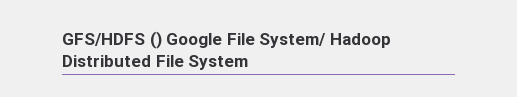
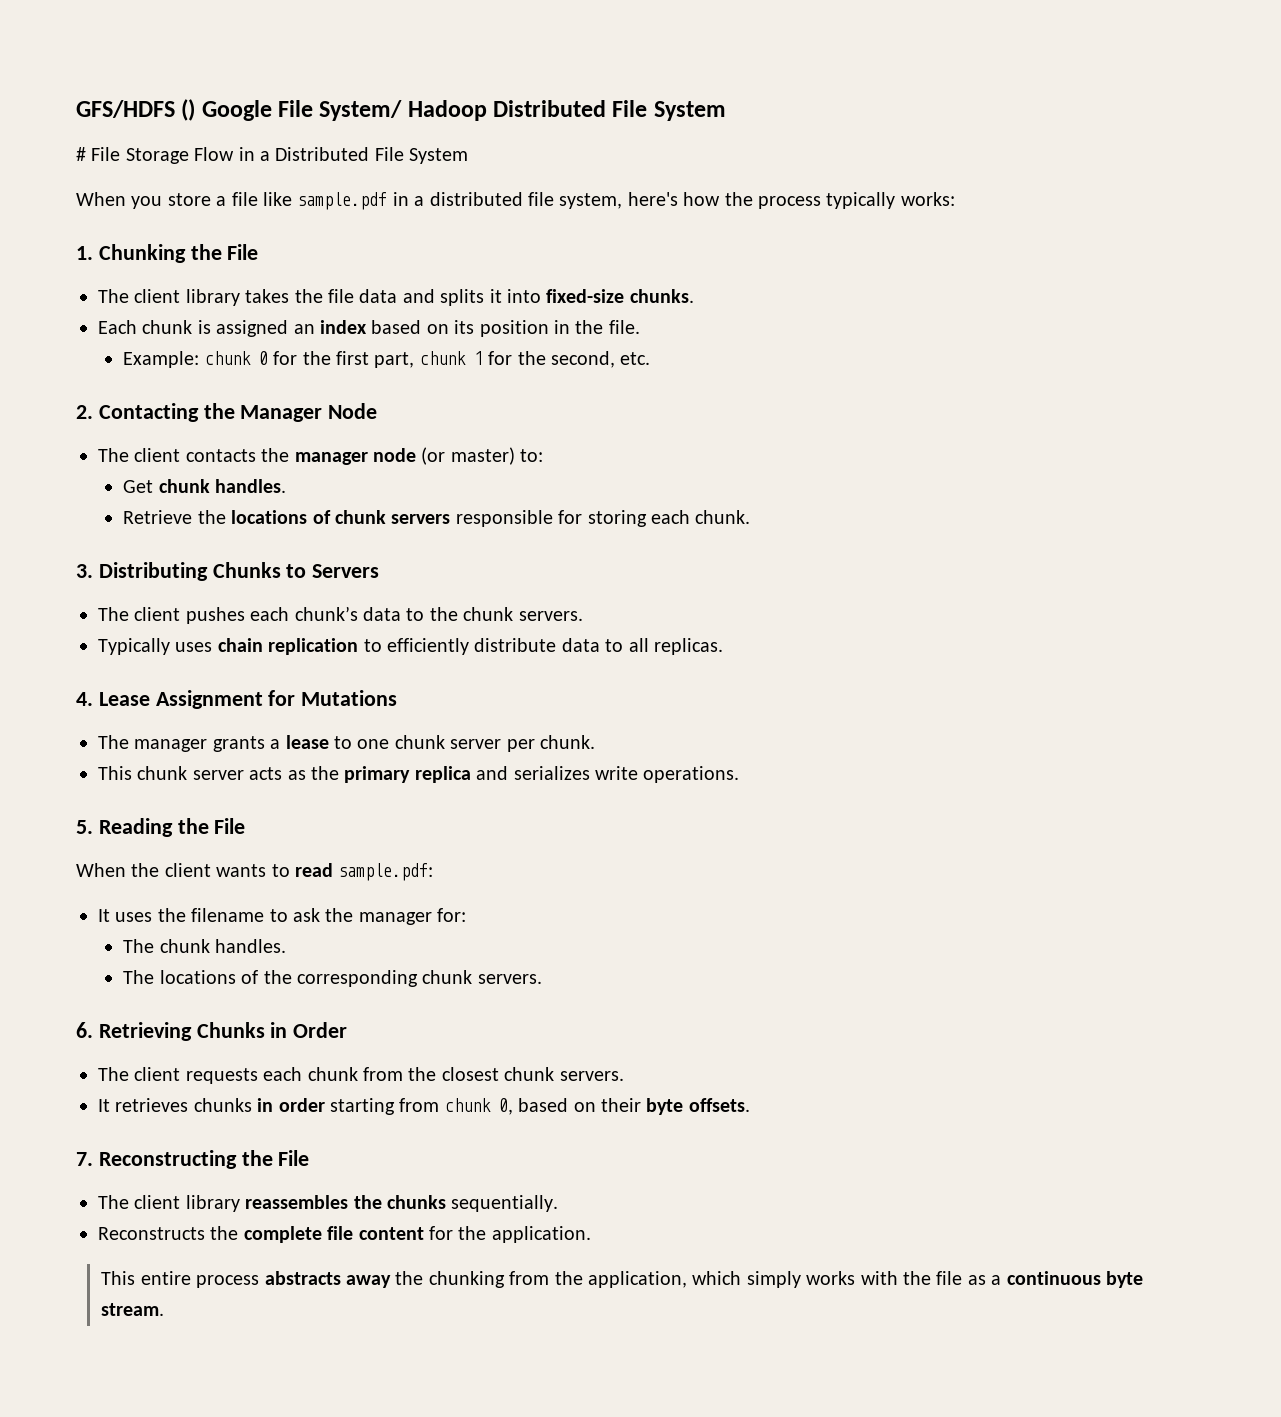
(249, 62) none -> [76,147,469,164] [76,192,955,210] [76,244,259,263] [98,289,694,306] [98,320,640,337] [123,351,651,368] [76,403,378,422] [98,447,544,465] [123,479,287,493] [123,510,751,527] [76,562,380,581] [98,606,583,624] [98,638,723,655] [76,690,398,709] [98,735,595,752] [98,766,740,783] [76,818,246,837] [76,863,434,881] [98,908,467,925] [123,939,287,953] [123,970,542,987] [76,1022,348,1041] [98,1067,624,1084] [98,1098,750,1115] [76,1150,310,1169] [98,1195,559,1212] [98,1226,591,1243] [101,1271,1143,1288] [101,1303,165,1316] // # File Storage Flow in a Distributed File System // When you store a file like sample.pdf in a distributed file system, here's how the process typically works: // 1. Chunking the File // The client library takes the file data and splits it into fixed-size chunks. // Each chunk is assigned an index based on its position in the file. // Example: chunk 0 for the first part, chunk 1 for the second, etc. // 2. Contacting the Manager Node // The client contacts the manager node (or master) to: // Get chunk handles. // Retrieve the locations of chunk servers responsible for storing each chunk. // 3. Distributing Chunks to Servers // The client pushes each chunk’s data to the chunk servers. // Typically uses chain replication to efficiently distribute data to all replicas. // 4. Lease Assignment for Mutations // The manager grants a lease to one chunk server per chunk. // This chunk server acts as the primary replica and serializes write operations. // 5. Reading the File // When the client wants to read sample.pdf: // It uses the filename to ask the manager for: // The chunk handles. // The locations of the corresponding chunk servers. // 6. Retrieving Chunks in Order // The client requests each chunk from the closest chunk servers. // It retrieves chunks in order starting from chunk 0, based on their byte offsets. // 7. Reconstructing the File // The client library reassembles the chunks sequentially. // Reconstructs the complete file content for the application. // This entire process abstracts away the chunking from the application, which simply works with the file as a continuous byte stream.

